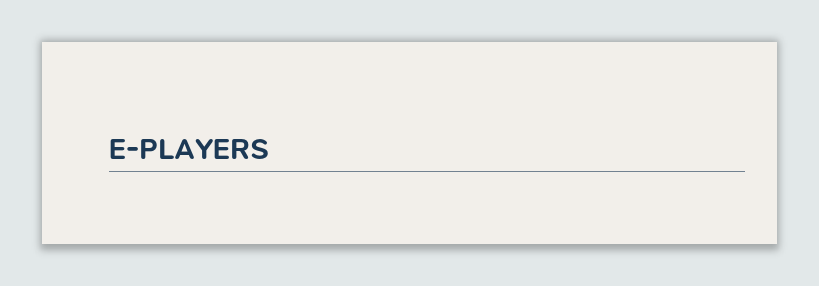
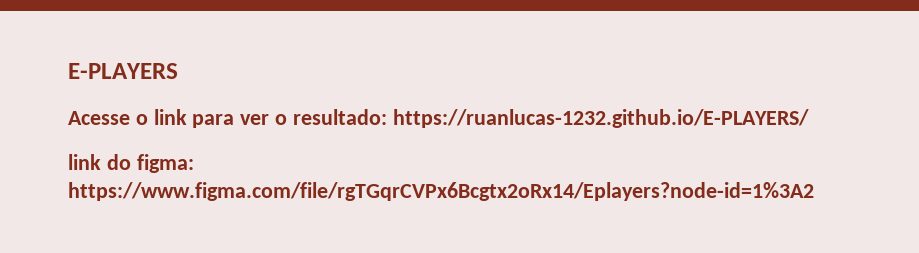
(269, 149) none -> [68,109,809,128] [68,154,194,173] [68,182,814,201] // Acesse o link para ver o resultado: https://ruanlucas-1232.github.io/E-PLAYERS/ // link do figma: https://www.figma.com/file/rgTGqrCVPx6Bcgtx2oRx14/Eplayers?node-id=1%3A2

